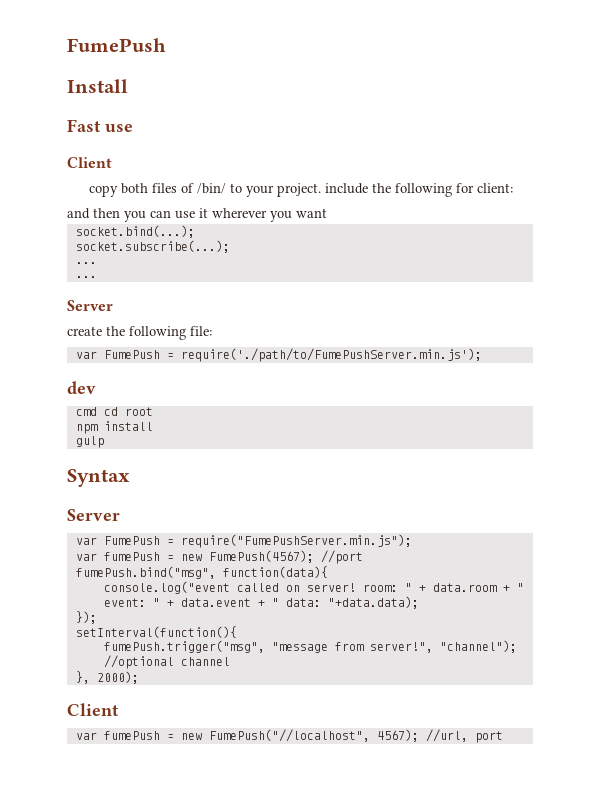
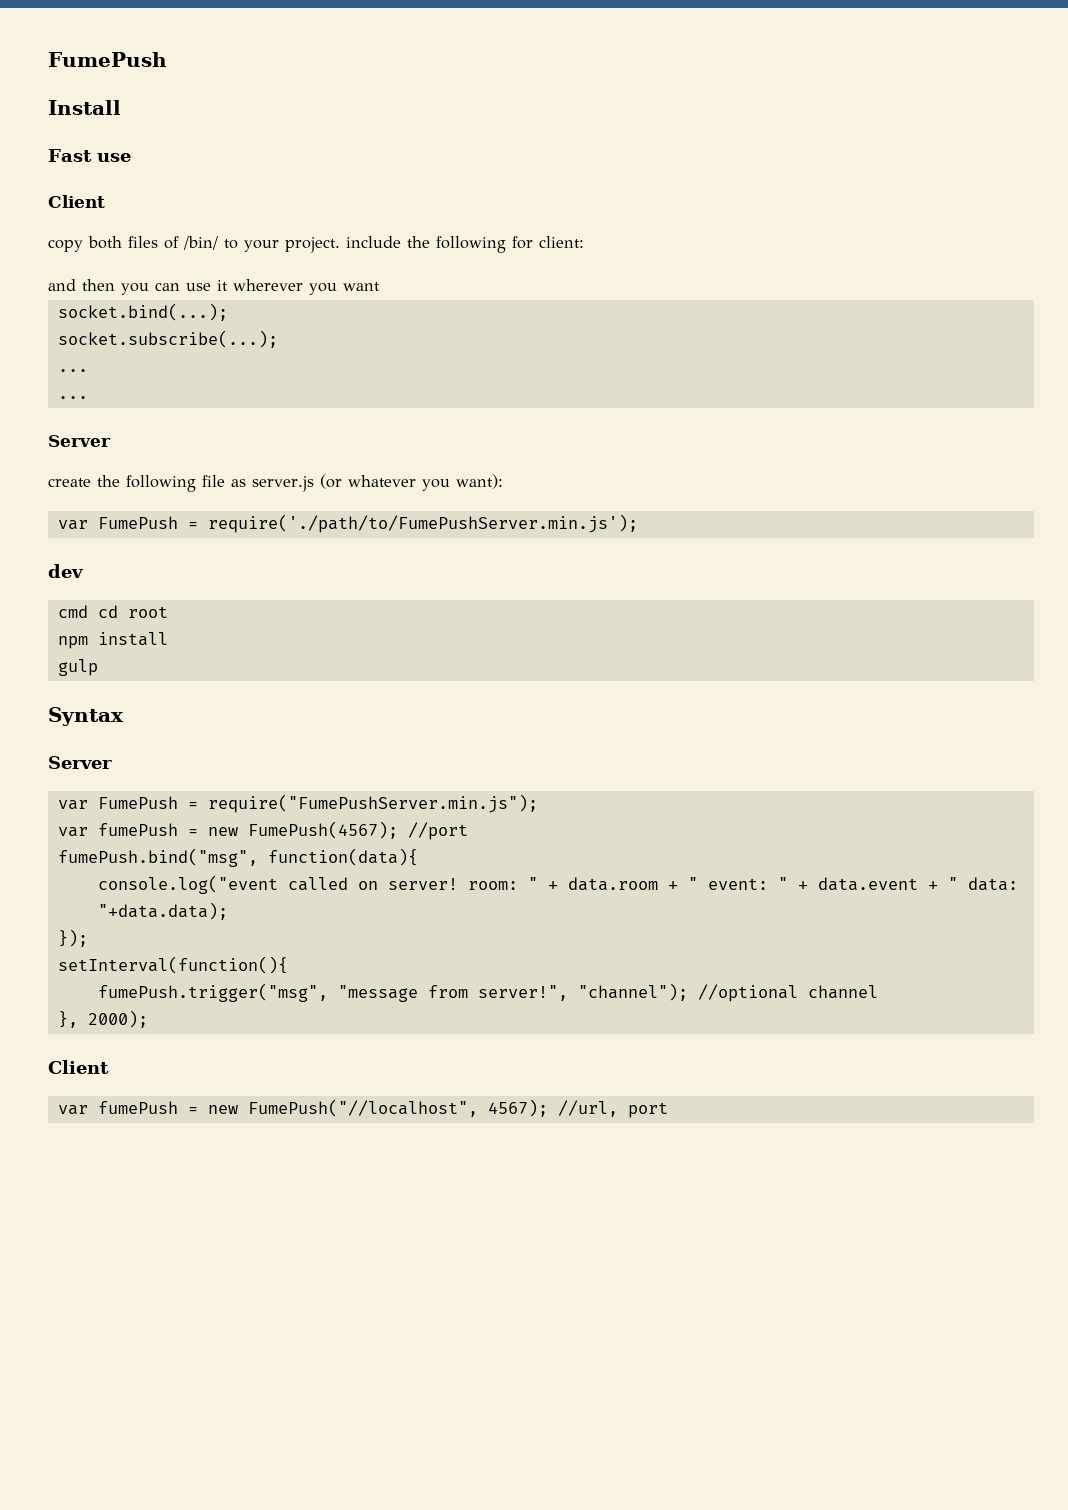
[190,326,212,336] file: -> [202,474,503,492] file as server.js (or whatever you want):

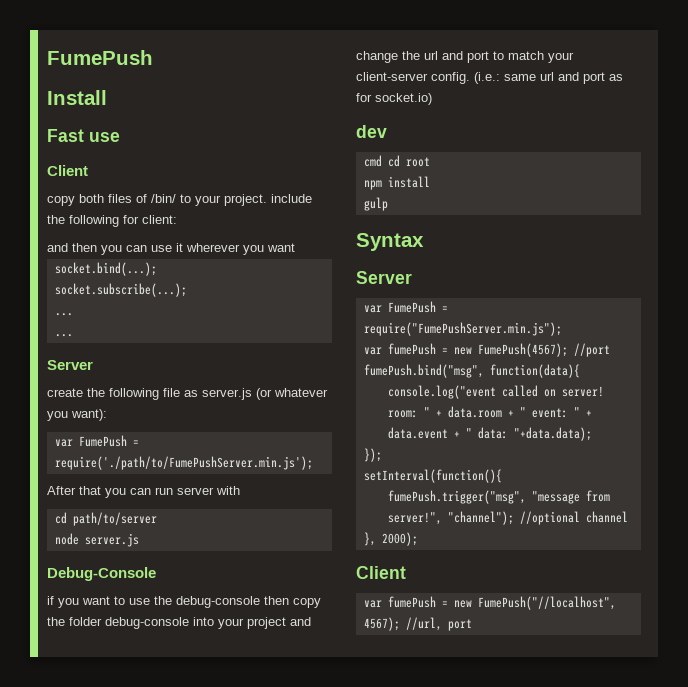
(638, 523) none -> [47,486,240,498] [54,512,157,526] [54,533,139,547] [47,567,156,581] [47,596,321,608] [47,617,311,629] [356,51,574,63] [356,72,623,84] [356,93,432,105] // After that you can run server with // cd path/to/server // node server.js // Debug-Console // if you want to use the debug-console then copy the folder debug-console into your project and change the url and port to match your client-server config. (i.e.: same url and port as for socket.io)

